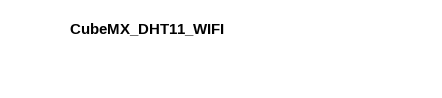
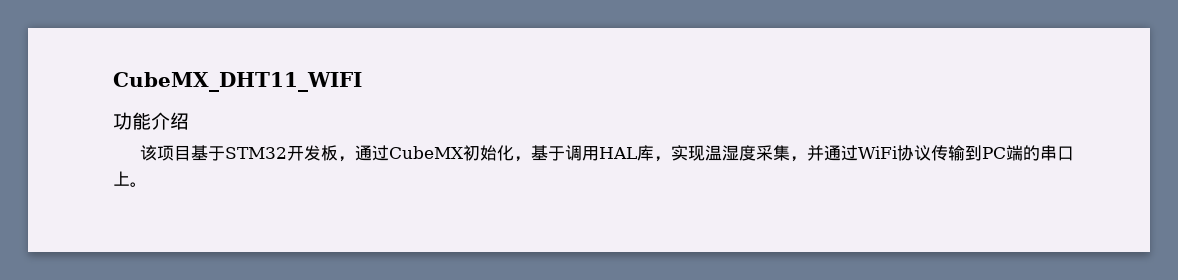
(224, 29) none -> [113,112,189,130] [140,145,1075,162] [113,171,147,187] // 功能介绍 // 该项目基于STM32开发板，通过CubeMX初始化，基于调用HAL库，实现温湿度采集，并通过WiFi协议传输到PC端的串口上。

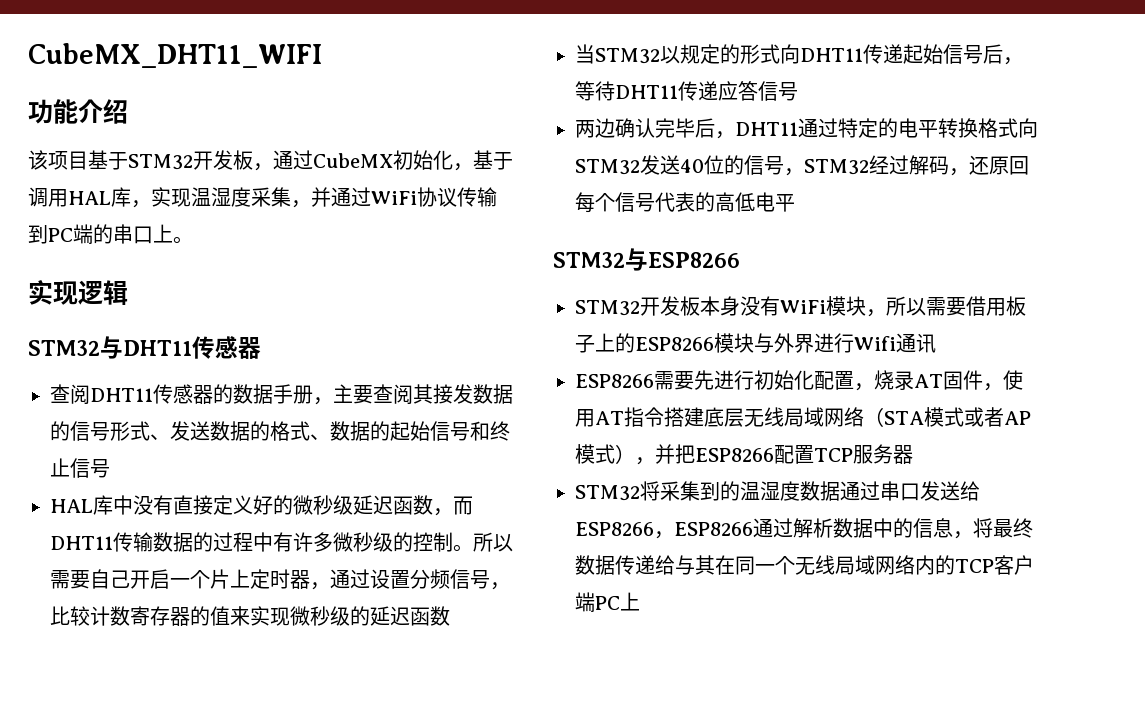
(147, 184) none -> [28,280,128,305] [28,336,261,359] [50,384,513,405] [50,421,510,441] [50,458,110,478] [50,495,473,516] [50,532,513,552] [50,569,510,590] [50,606,450,626] [575,44,1023,65] [575,81,798,101] [575,118,1038,139] [575,155,1029,176] [575,192,795,213] [553,248,740,271] [575,296,1026,317] [575,333,936,353] [575,370,1023,391] [575,407,1031,427] [575,444,913,465] [575,481,980,501] [575,518,1033,539] [575,555,1034,575] [575,592,640,612] // 实现逻辑 // STM32与DHT11传感器 // 查阅DHT11传感器的数据手册，主要查阅其接发数据的信号形式、发送数据的格式、数据的起始信号和终止信号 // HAL库中没有直接定义好的微秒级延迟函数，而DHT11传输数据的过程中有许多微秒级的控制。所以需要自己开启一个片上定时器，通过设置分频信号，比较计数寄存器的值来实现微秒级的延迟函数 // 当STM32以规定的形式向DHT11传递起始信号后，等待DHT11传递应答信号 // 两边确认完毕后，DHT11通过特定的电平转换格式向STM32发送40位的信号，STM32经过解码，还原回每个信号代表的高低电平 // STM32与ESP8266 // STM32开发板本身没有WiFi模块，所以需要借用板子上的ESP8266模块与外界进行Wifi通讯 // ESP8266需要先进行初始化配置，烧录AT固件，使用AT指令搭建底层无线局域网络（STA模式或者AP模式），并把ESP8266配置TCP服务器 // STM32将采集到的温湿度数据通过串口发送给ESP8266，ESP8266通过解析数据中的信息，将最终数据传递给与其在同一个无线局域网络内的TCP客户端PC上

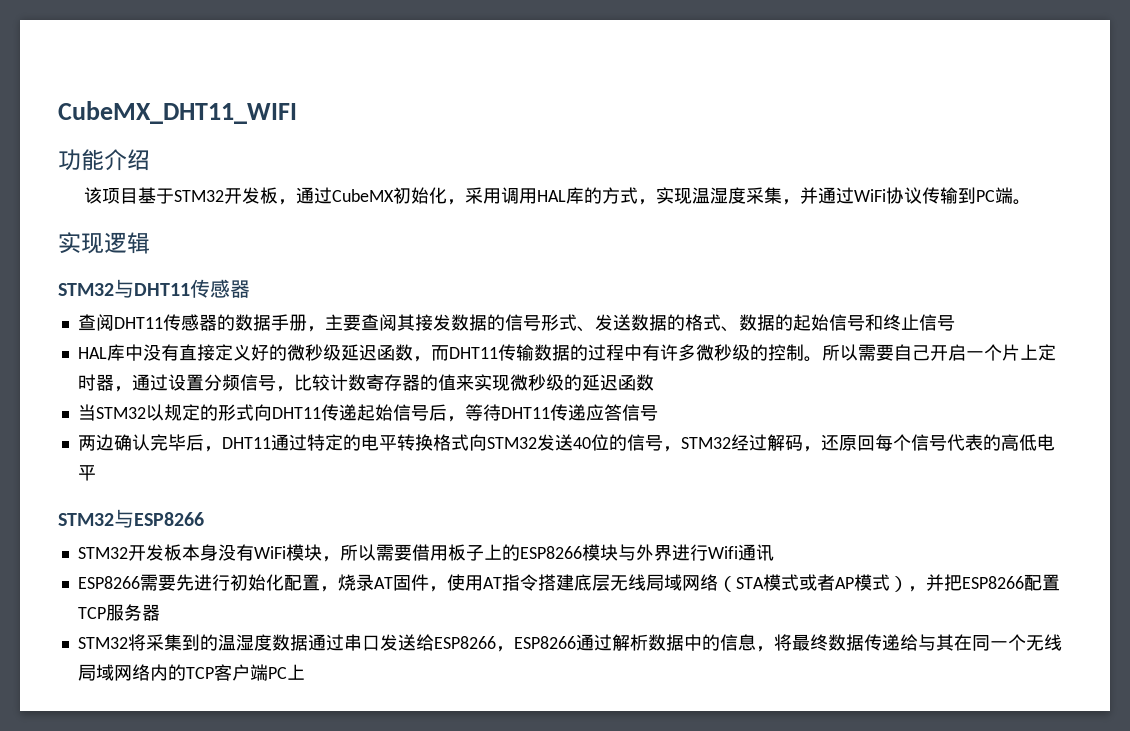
[473,150,513,170] 基于 -> [464,187,501,204] 采用
(131, 197) none -> [583,187,638,204] 的方式
[93,224,173,244] 的串口上 -> (1013, 195) none

